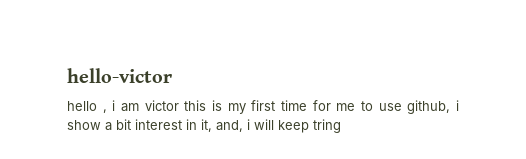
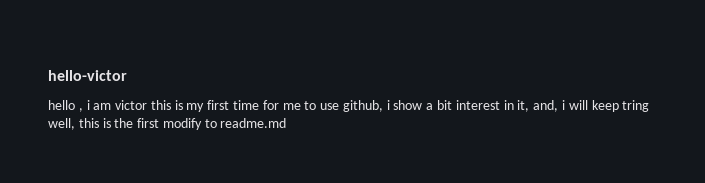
(341, 126) none -> [48,118,287,130] well, this is the first modify to readme.md

